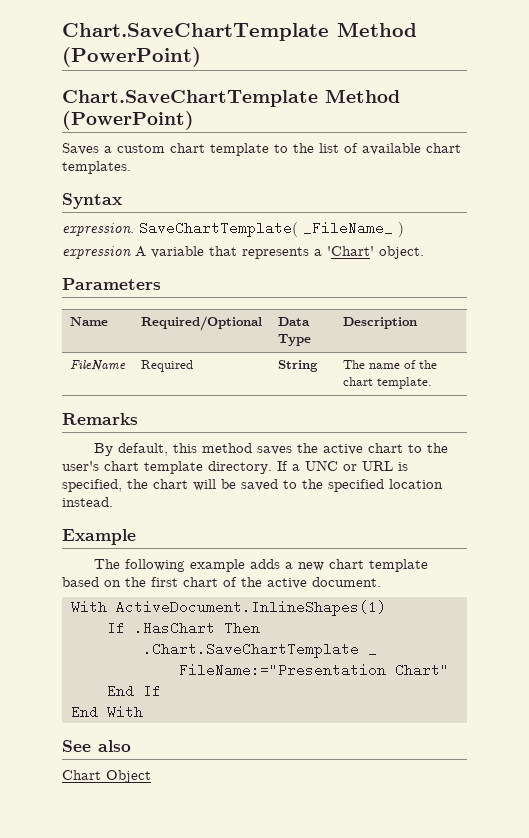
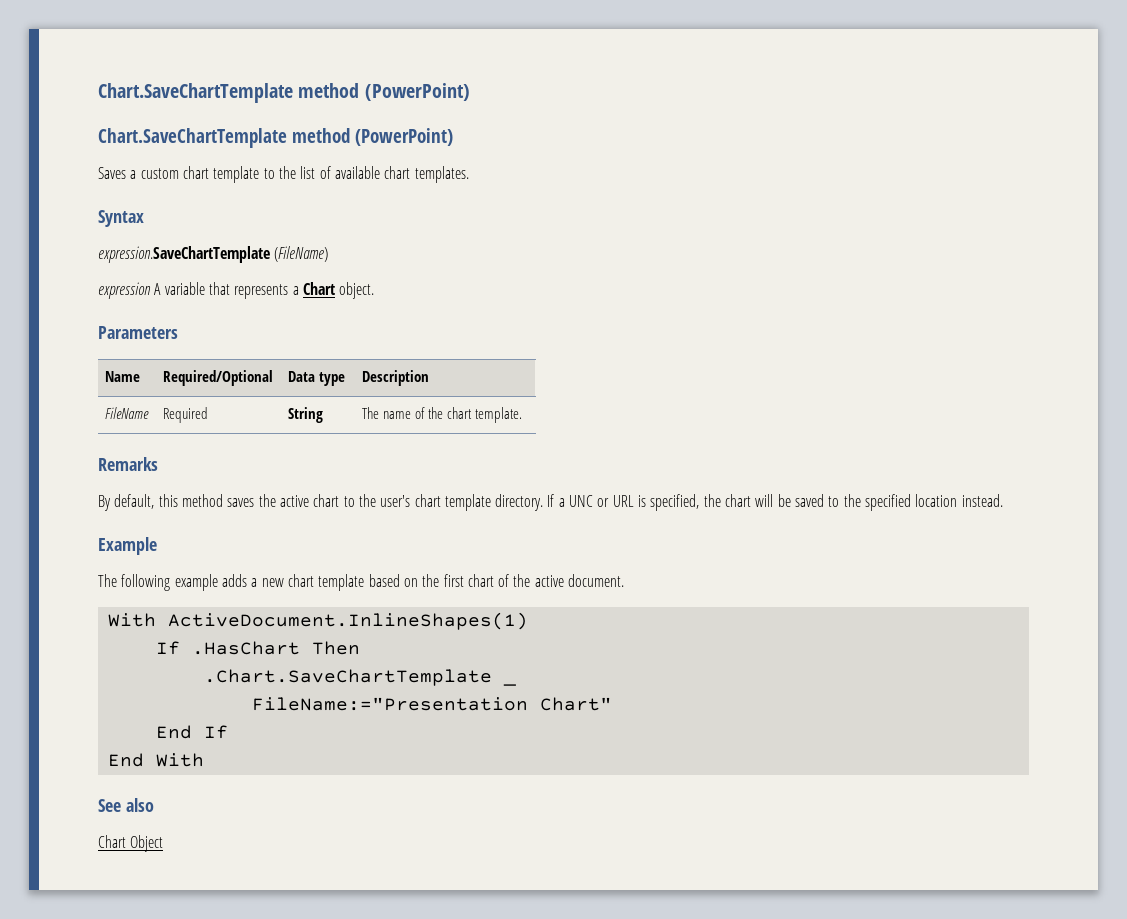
[62,22,417,41] Chart.SaveChartTemplate Method -> [98,83,360,103] Chart.SaveChartTemplate method
[325,89,400,103] Method -> [292,128,350,143] method
[62,221,404,237] expression. SaveChartTemplate( _FileName_ ) -> [98,246,329,263] expression.SaveChartTemplate (FileName)
[327,246,374,256] 'Chart' -> [302,282,335,295] Chart
[277,334,311,346] Type -> [319,372,346,386] type

